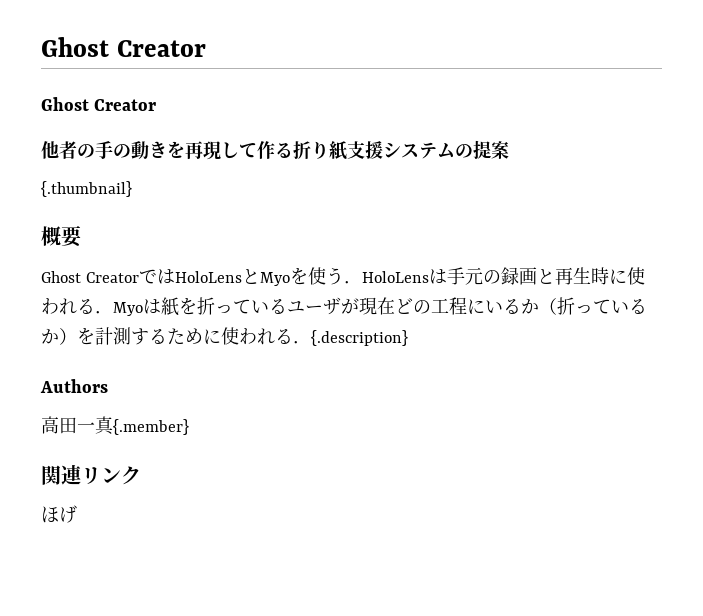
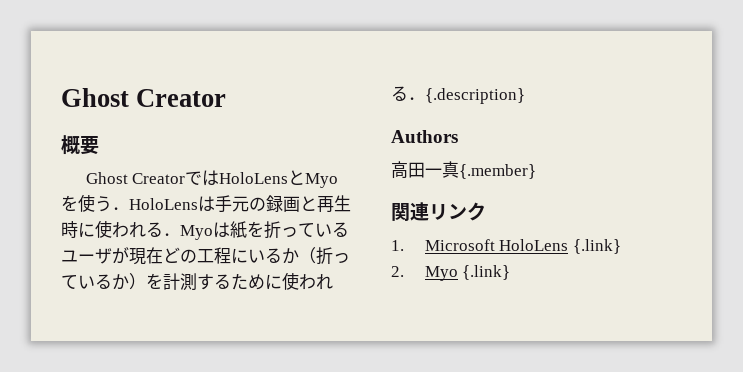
[41,37,206,57] [41,97,157,111] [41,140,509,160] [41,181,132,197] Ghost Creator // Ghost Creator // 他者の手の動きを再現して作る折り紙支援システムの提案 // {.thumbnail} -> [61,88,227,107] Ghost Creator
[41,505,77,523] ほげ -> [391,239,621,254] [391,265,511,281] 1. Microsoft HoloLens {.link} // 2. Myo {.link}

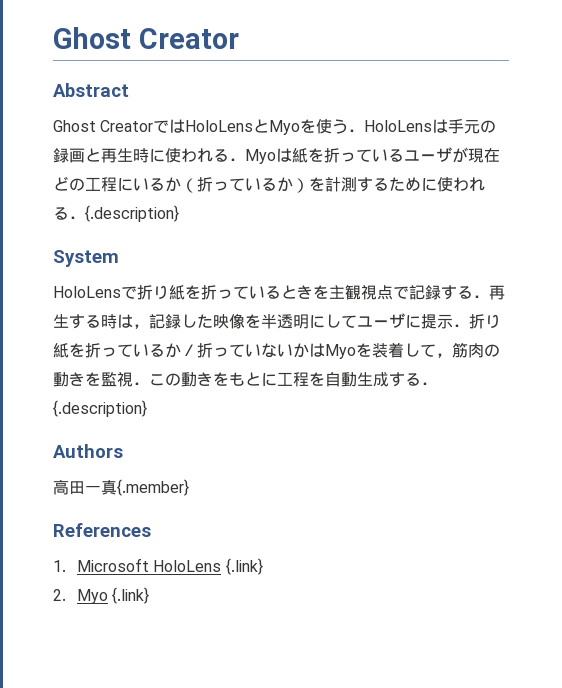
[61,135,99,155] 概要 -> [53,83,129,97] Abstract
(525, 96) none -> [53,250,119,267] [53,284,505,300] [53,313,501,329] [53,342,500,359] [53,371,437,387] [53,400,147,417] // System // HoloLensで折り紙を折っているときを主観視点で記録する．再生する時は，記録した映像を半透明にしてユーザに提示．折り紙を折っているか／折っていないかはMyoを装着して，筋肉の動きを監視．この動きをもとに工程を自動生成する．{.description}
[391,202,486,221] 関連リンク -> [53,523,151,537] References

